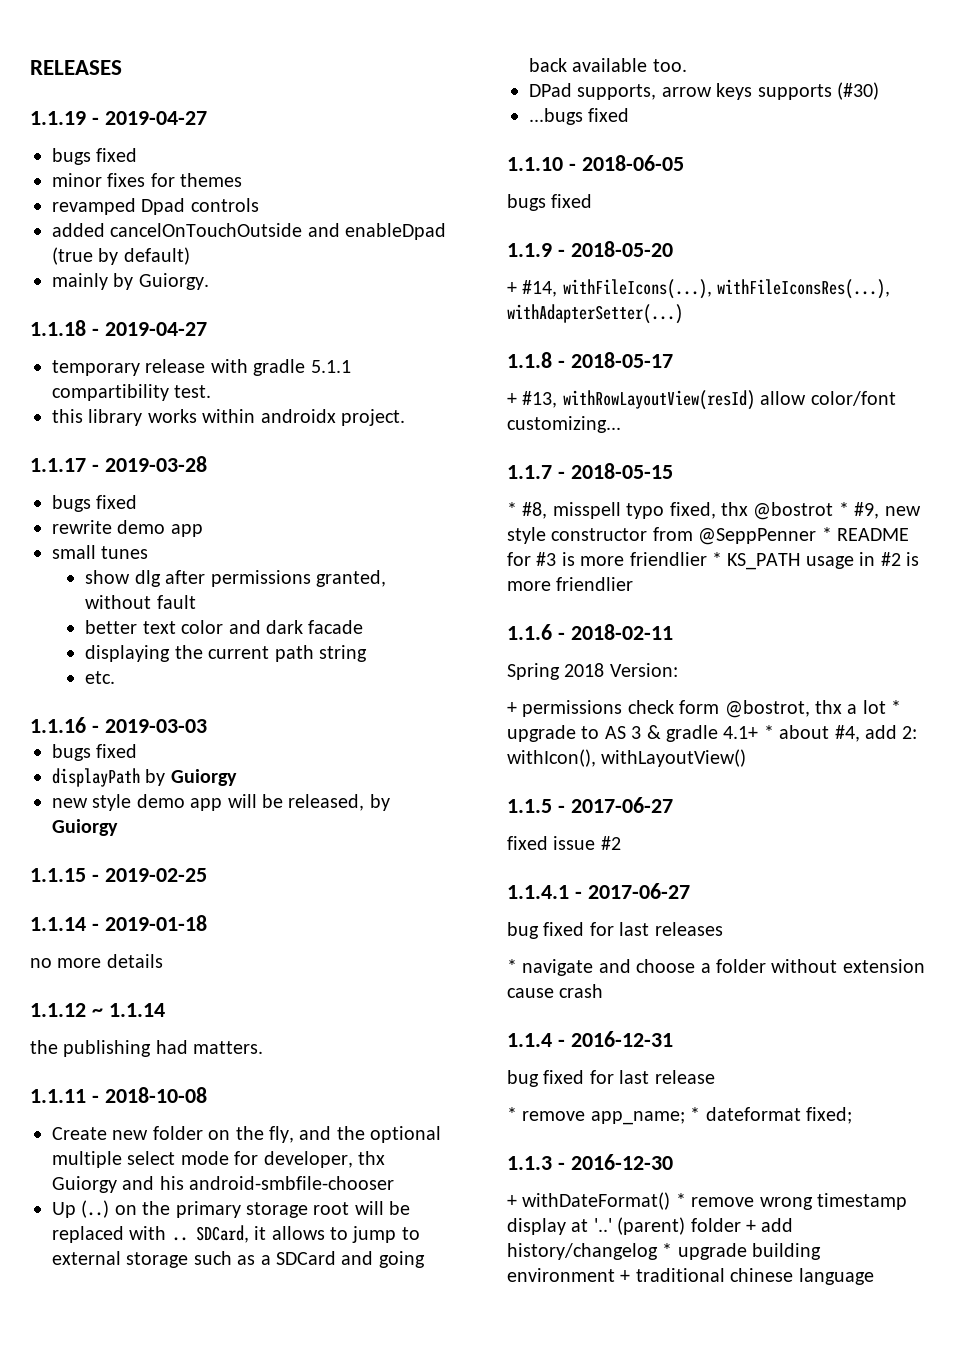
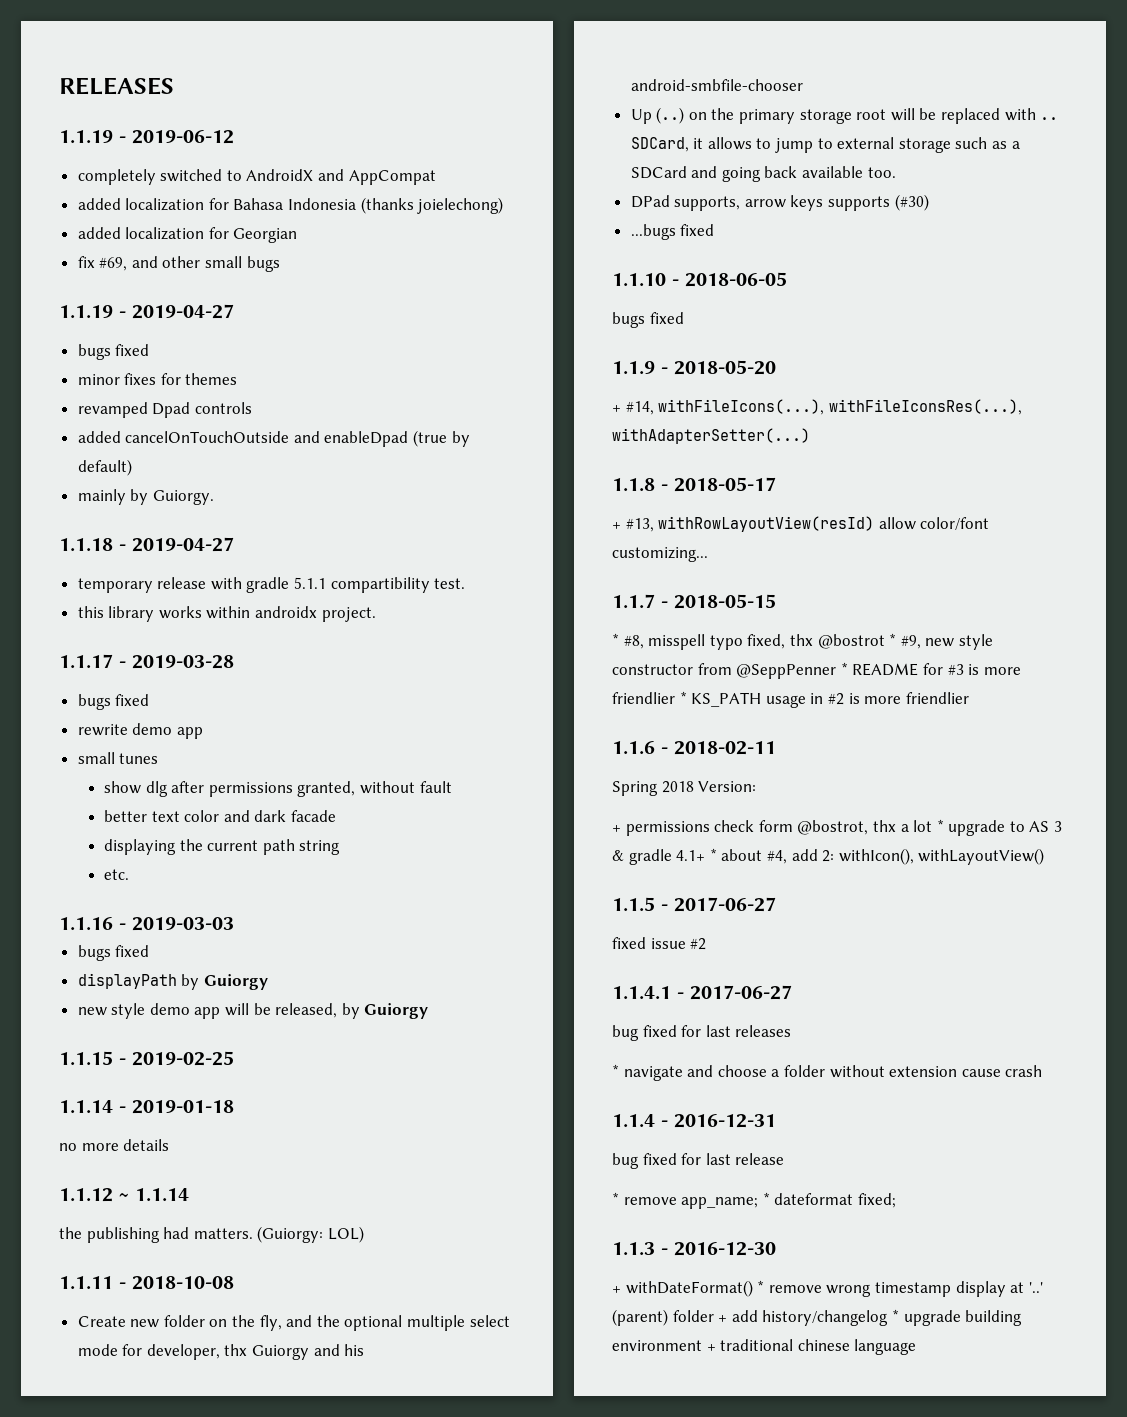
(122, 67) none -> [59,130,234,144] [77,169,436,185] [77,197,504,214] [77,227,298,243] [77,256,280,272] // 1.1.19 - 2019-06-12 // completely switched to AndroidX and AppCompat // added localization for Bahasa Indonesia (thanks joielechong) // added localization for Georgian // fix #69, and other small bugs
(264, 1047) none -> [257,1226,364,1243] (Guiorgy: LOL)

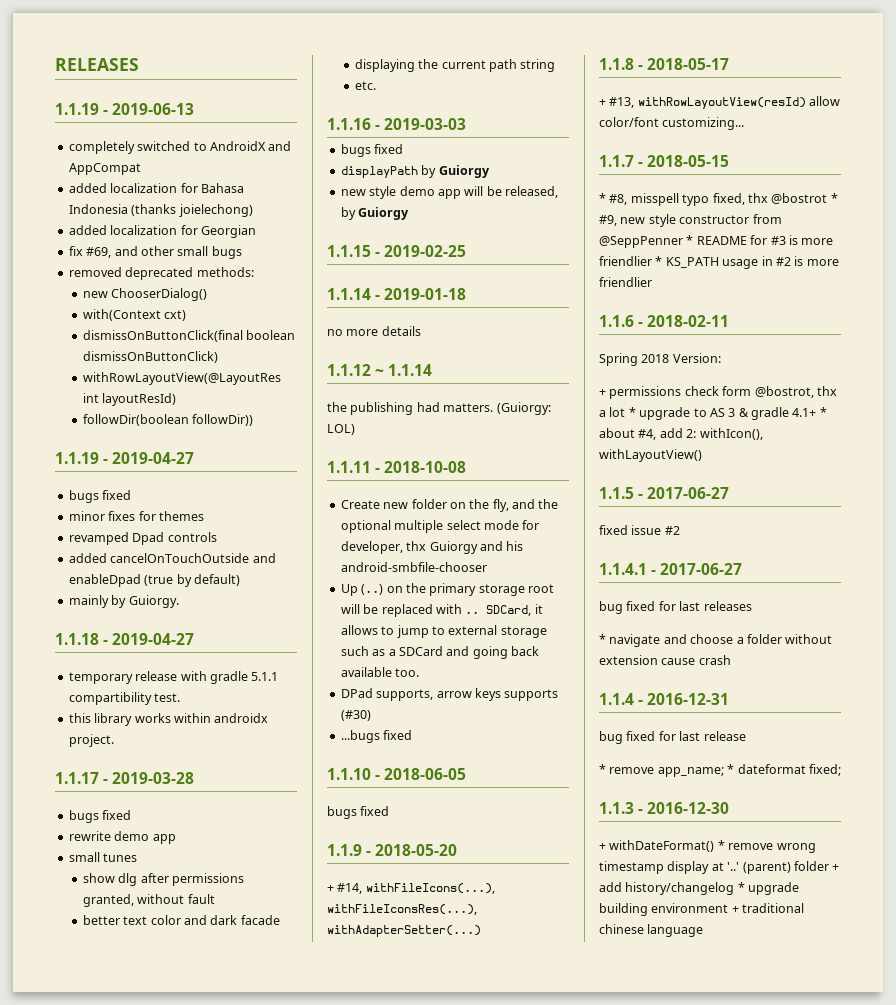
[131,130,234,144] 2019-06-12 -> [112,103,195,115] 2019-06-13
(280, 264) none -> [68,267,254,280] [82,288,208,301] [82,309,187,321] [82,330,296,342] [82,351,218,363] [82,372,281,385] [82,393,177,406] [82,414,254,426] // removed deprecated methods: // new ChooserDialog() // with(Context cxt) // dismissOnButtonClick(final boolean dismissOnButtonClick) // withRowLayoutView(@LayoutRes int layoutResId) // followDir(boolean followDir))

